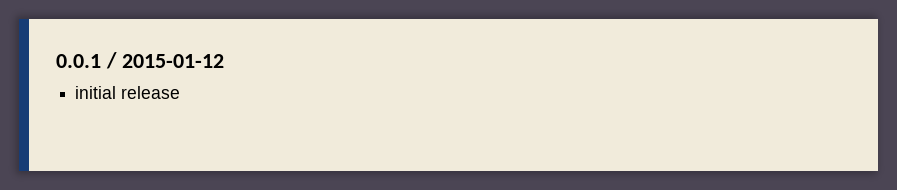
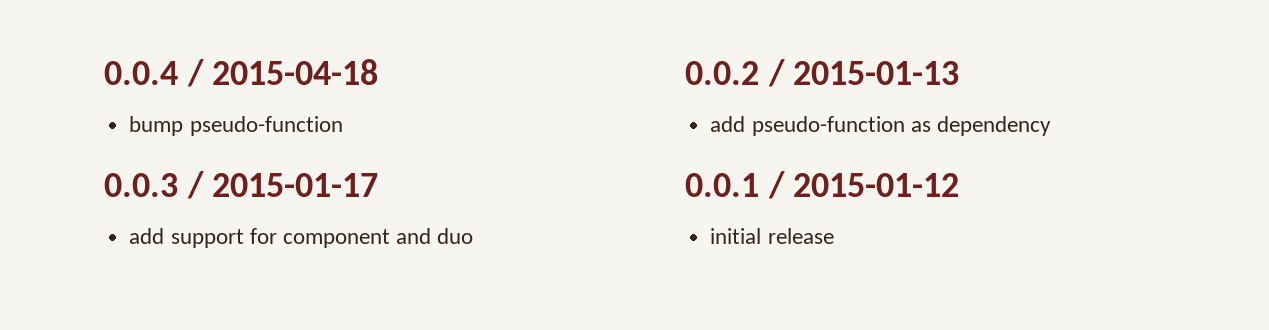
(56, 61) none -> [104,59,379,87] [129,116,343,136] [104,171,379,199] [129,228,474,248] [685,59,960,87] [710,116,1051,136] 0.0.4 / 2015-04-18 // bump pseudo-function // 0.0.3 / 2015-01-17 // add support for component and duo // 0.0.2 / 2015-01-13 // add pseudo-function as dependency //

